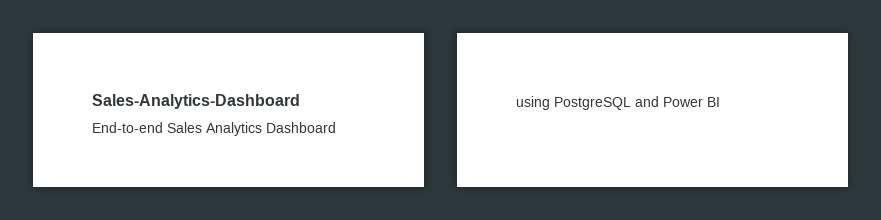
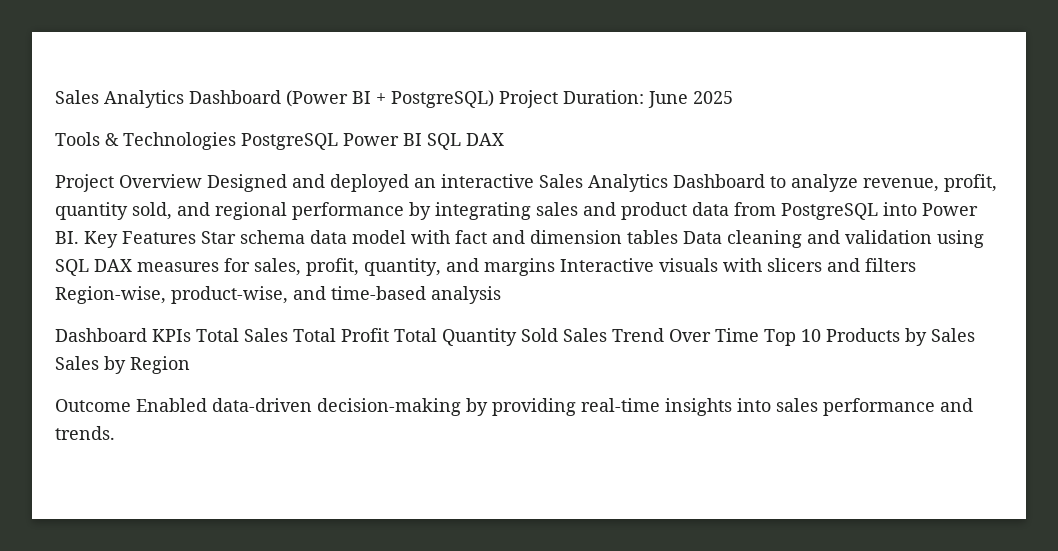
[92,94,300,109] [92,122,336,136] [516,96,720,110] Sales-Analytics-Dashboard // End-to-end Sales Analytics Dashboard using PostgreSQL and Power BI -> [55,90,733,108] [55,132,504,150] [55,174,997,192] [55,202,978,220] [55,230,984,248] [55,258,916,276] [55,286,501,304] [55,328,975,346] [55,356,190,374] [55,398,973,416] [55,426,115,440] Sales Analytics Dashboard (Power BI + PostgreSQL) Project Duration: June 2025 // Tools & Technologies PostgreSQL Power BI SQL DAX // Project Overview Designed and deployed an interactive Sales Analytics Dashboard to analyze revenue, profit, quantity sold, and regional performance by integrating sales and product data from PostgreSQL into Power BI. Key Features Star schema data model with fact and dimension tables Data cleaning and validation using SQL DAX measures for sales, profit, quantity, and margins Interactive visuals with slicers and filters Region-wise, product-wise, and time-based analysis // Dashboard KPIs Total Sales Total Profit Total Quantity Sold Sales Trend Over Time Top 10 Products by Sales Sales by Region // Outcome Enabled data-driven decision-making by providing real-time insights into sales performance and trends.

